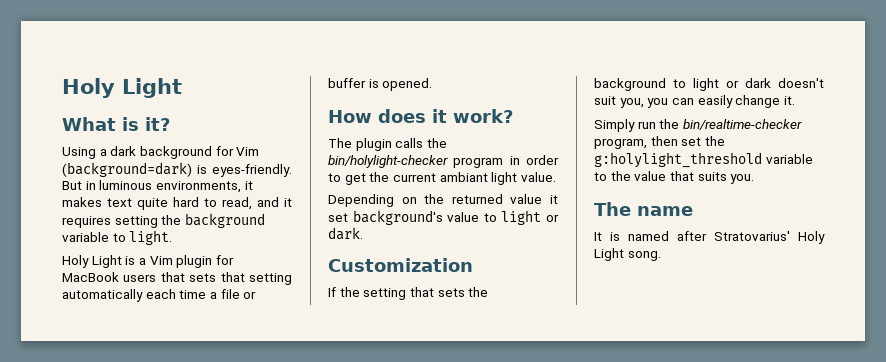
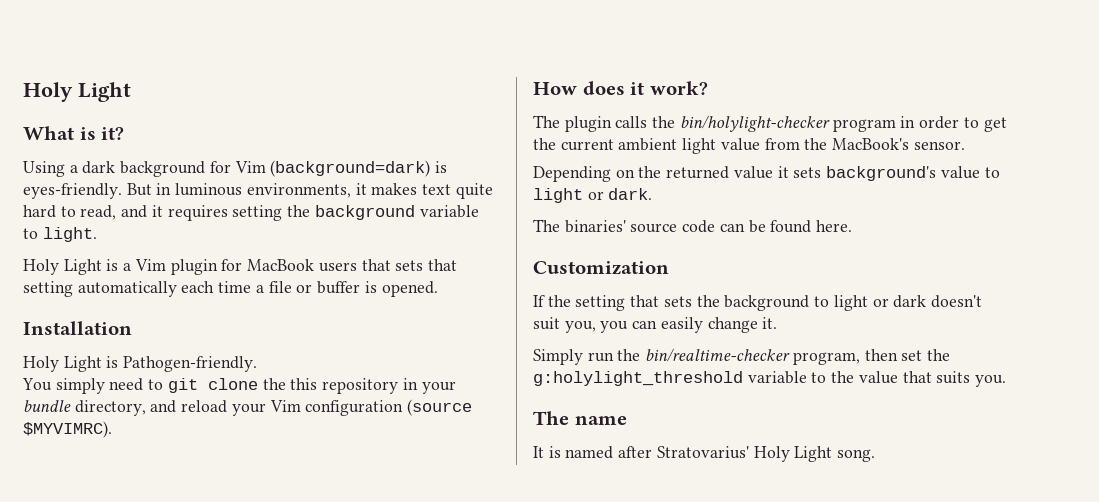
(433, 84) none -> [23,321,132,335] [23,356,258,372] [22,378,456,394] [23,399,473,416] [23,421,112,438] // Installation // Holy Light is Pathogen-friendly. // You simply need to git clone the this repository in your bundle directory, and reload your Vim configuration (source $MYVIMRC).
[439,172,556,185] ambiant light value. -> [618,138,965,154] ambient light value from the MacBook's sensor.
[328,213,348,222] set -> [793,167,822,178] sets
(363, 233) none -> [533,219,853,233] // The binaries' source code can be found here.

